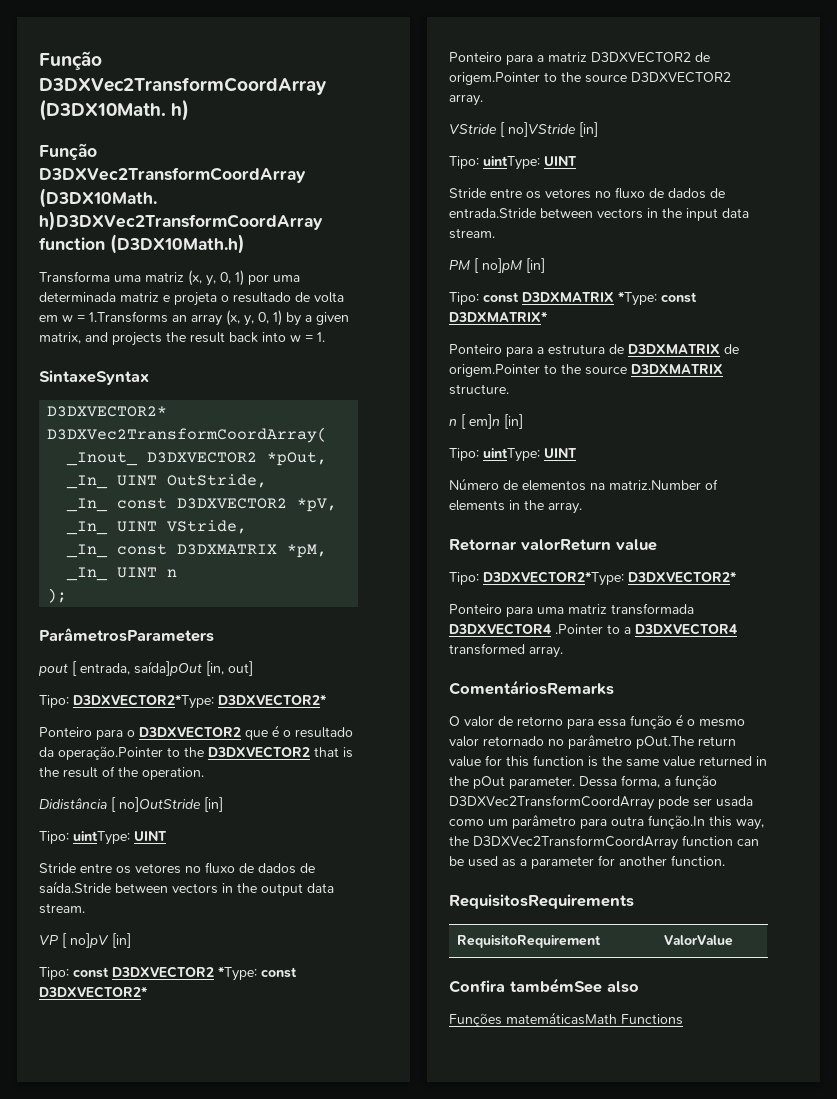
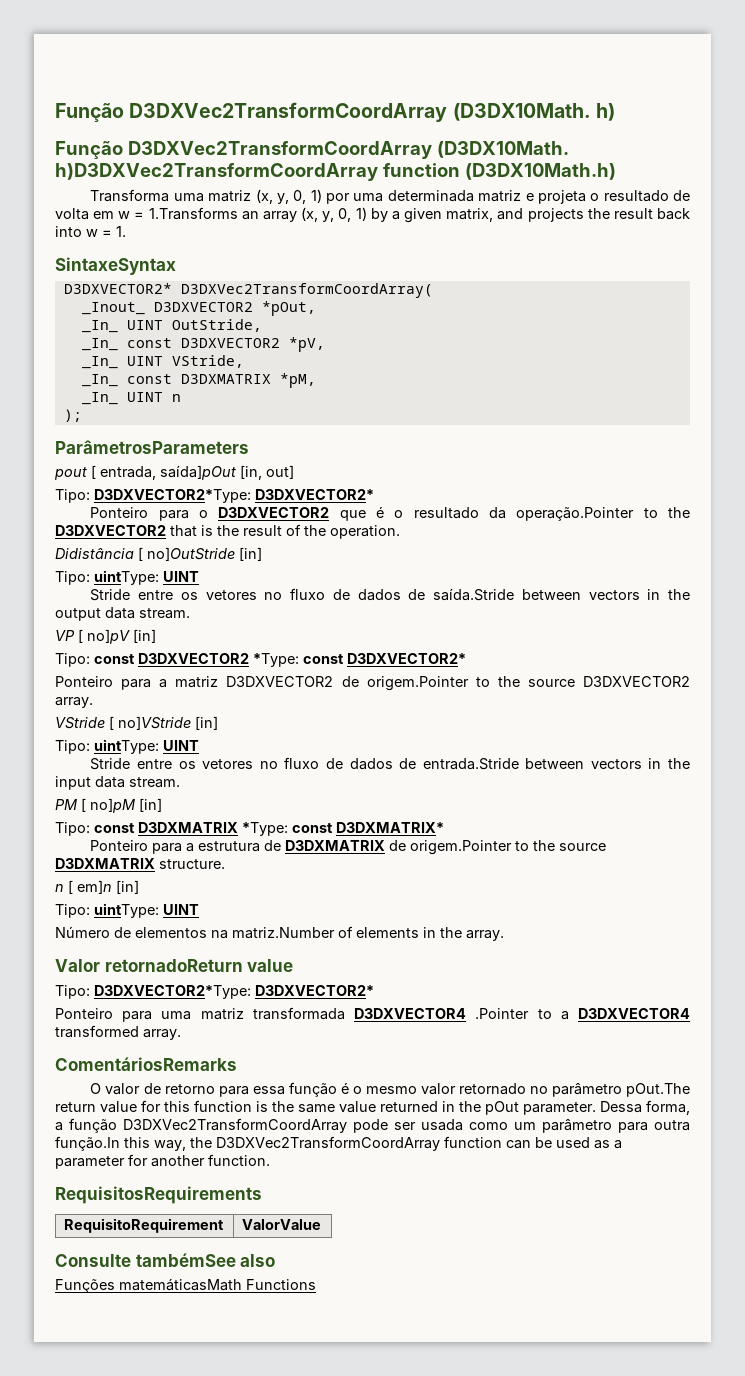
[449,539,611,551] Retornar valorReturn -> [55,959,243,972] Valor retornadoReturn
[449,980,505,993] Confira -> [55,1254,131,1267] Consulte

